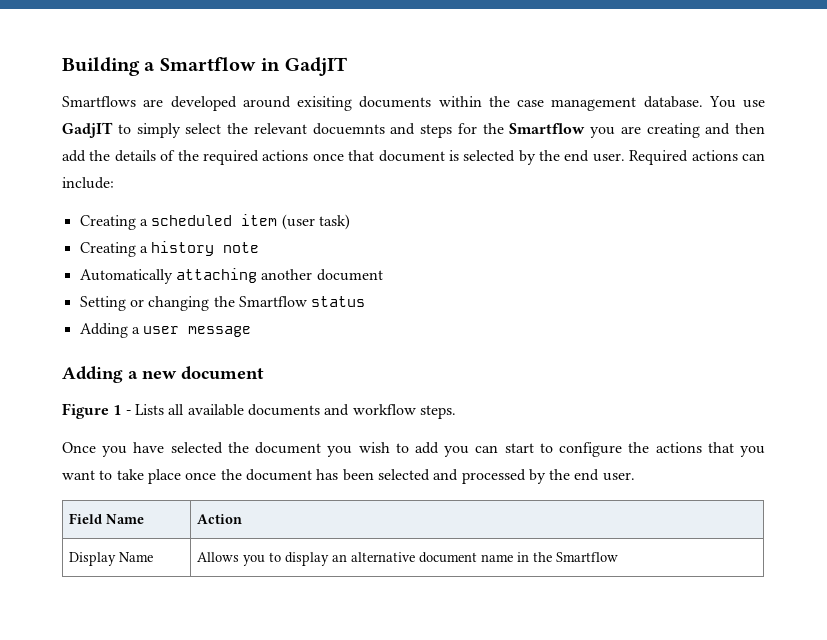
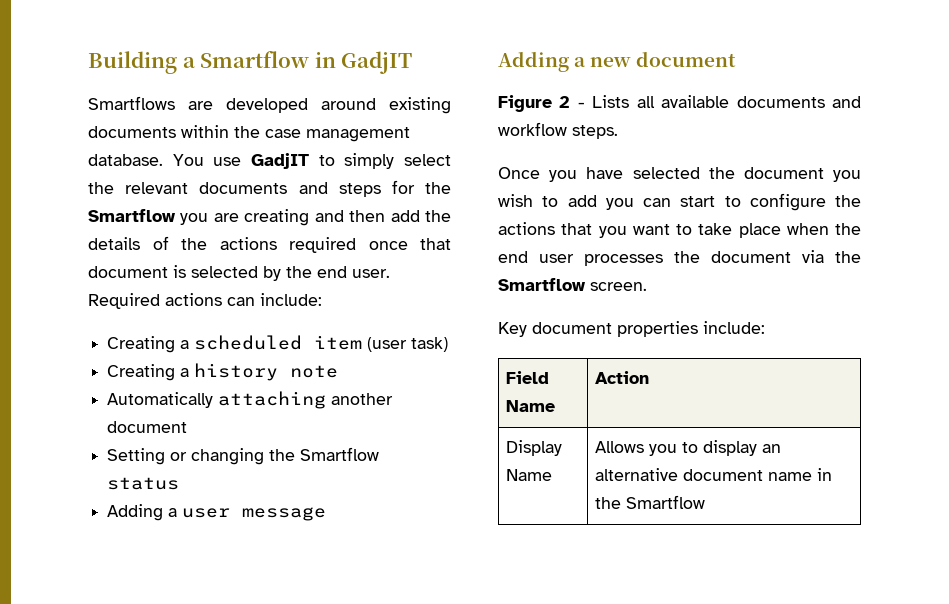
[297,96,352,111] exisiting -> [389,97,451,114] existing
[312,123,385,135] docuemnts -> [199,182,288,194] documents
[202,150,309,165] required actions -> [219,237,356,253] actions required
[113,405,122,415] 1 -> [559,96,571,108] 2
[185,469,635,484] once the document has been selected and processed by the end user. -> [786,223,861,235] [498,250,861,266] [498,278,647,291] [498,321,765,337] when the end user processes the document via the Smartflow screen. // Key document properties include:

